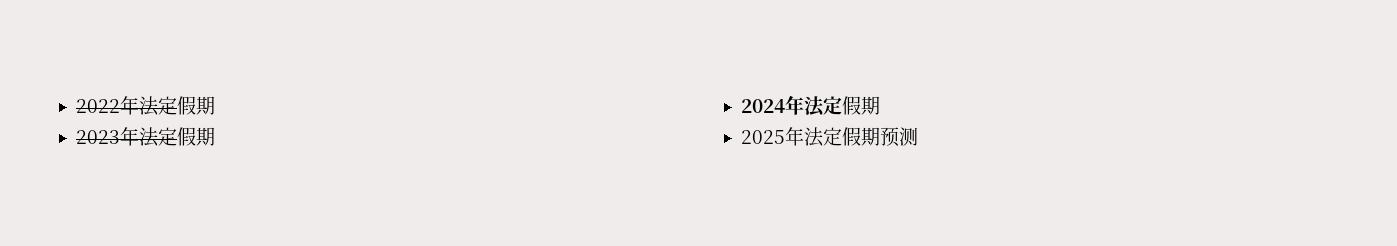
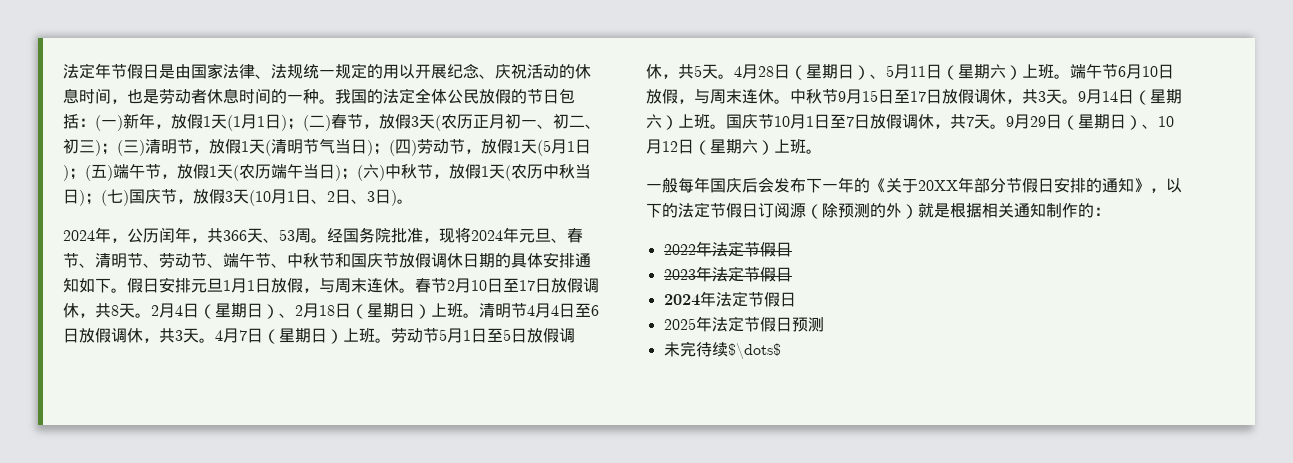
(75, 106) none -> [63,63,591,79] [63,88,575,104] [63,113,601,131] [63,138,591,156] [63,164,591,181] [63,189,413,206] [63,227,583,243] [63,252,591,268] [63,277,599,293] [63,303,599,319] [63,328,575,344] [646,64,1174,80] [646,89,1182,105] [646,114,1174,130] [646,139,822,155] [646,177,1182,193] [646,202,1110,219] 法定年节假日是由国家法律、法规统一规定的用以开展纪念、庆祝活动的休息时间，也是劳动者休息时间的一种。我国的法定全体公民放假的节日包括：(一)新年，放假1天(1月1日)；(二)春节，放假3天(农历正月初一、初二、初三)；(三)清明节，放假1天(清明节气当日)；(四)劳动节，放假1天(5月1日)；(五)端午节，放假1天(农历端午当日)；(六)中秋节，放假1天(农历中秋当日)；(七)国庆节，放假3天(10月1日、2日、3日)。 // 2024年，公历闰年，共366天、53周。经国务院批准，现将2024年元旦、春节、清明节、劳动节、端午节、中秋节和国庆节放假调休日期的具体安排通知如下。假日安排元旦1月1日放假，与周末连休。春节2月10日至17日放假调休，共8天。2月4日（星期日）、2月18日（星期日）上班。清明节4月4日至6日放假调休，共3天。4月7日（星期日）上班。劳动节5月1日至5日放假调休，共5天。4月28日（星期日）、5月11日（星期六）上班。端午节6月10日放假，与周末连休。中秋节9月15日至17日放假调休，共3天。9月14日（星期六）上班。国庆节10月1日至7日放假调休，共7天。9月29日（星期日）、10月12日（星期六）上班。 // 一般每年国庆后会发布下一年的《关于20XX年部分节假日安排的通知》，以下的法定节假日订阅源（除预测的外）就是根据相关通知制作的： //
[176,96,215,115] 假期 -> [743,242,792,257] 节假日
[176,127,215,146] 假期 -> [743,267,792,282] 节假日
[841,96,880,115] 假期 -> [747,292,796,307] 节假日
[841,127,918,147] 假期预测 -> [743,317,824,332] [663,341,781,359] 节假日预测 // 未完待续$\dots$

